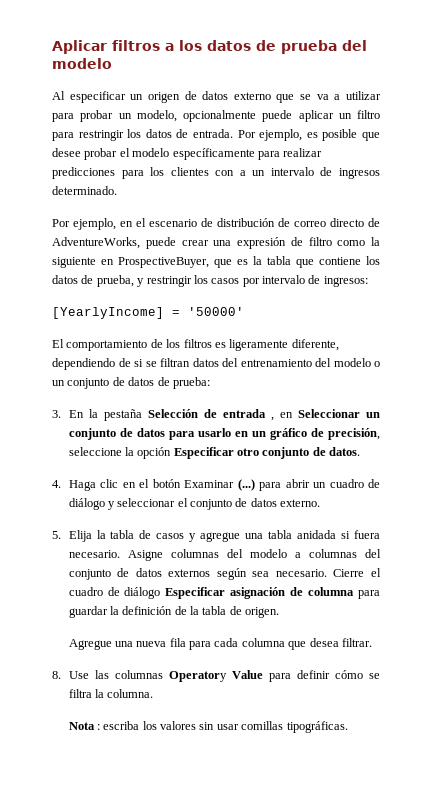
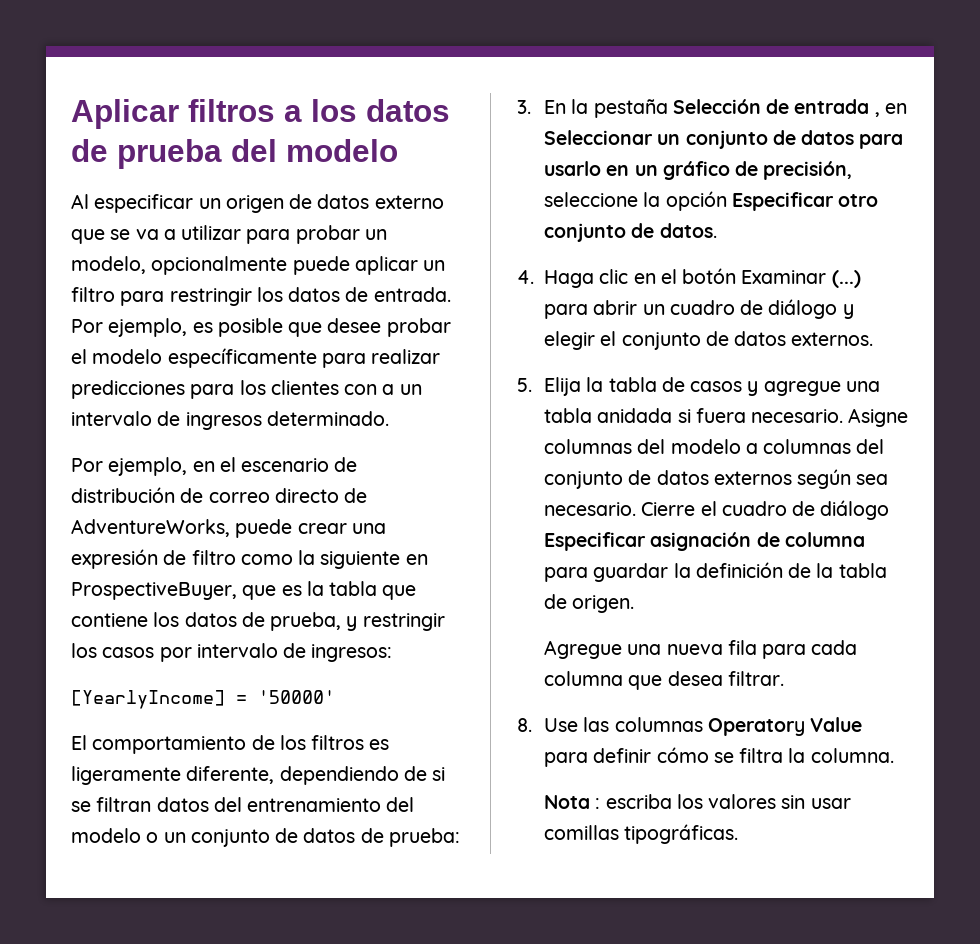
[117,498,176,507] seleccionar -> [544,331,596,350] elegir
[280,499,321,507] externo. -> [791,332,874,346] externos.

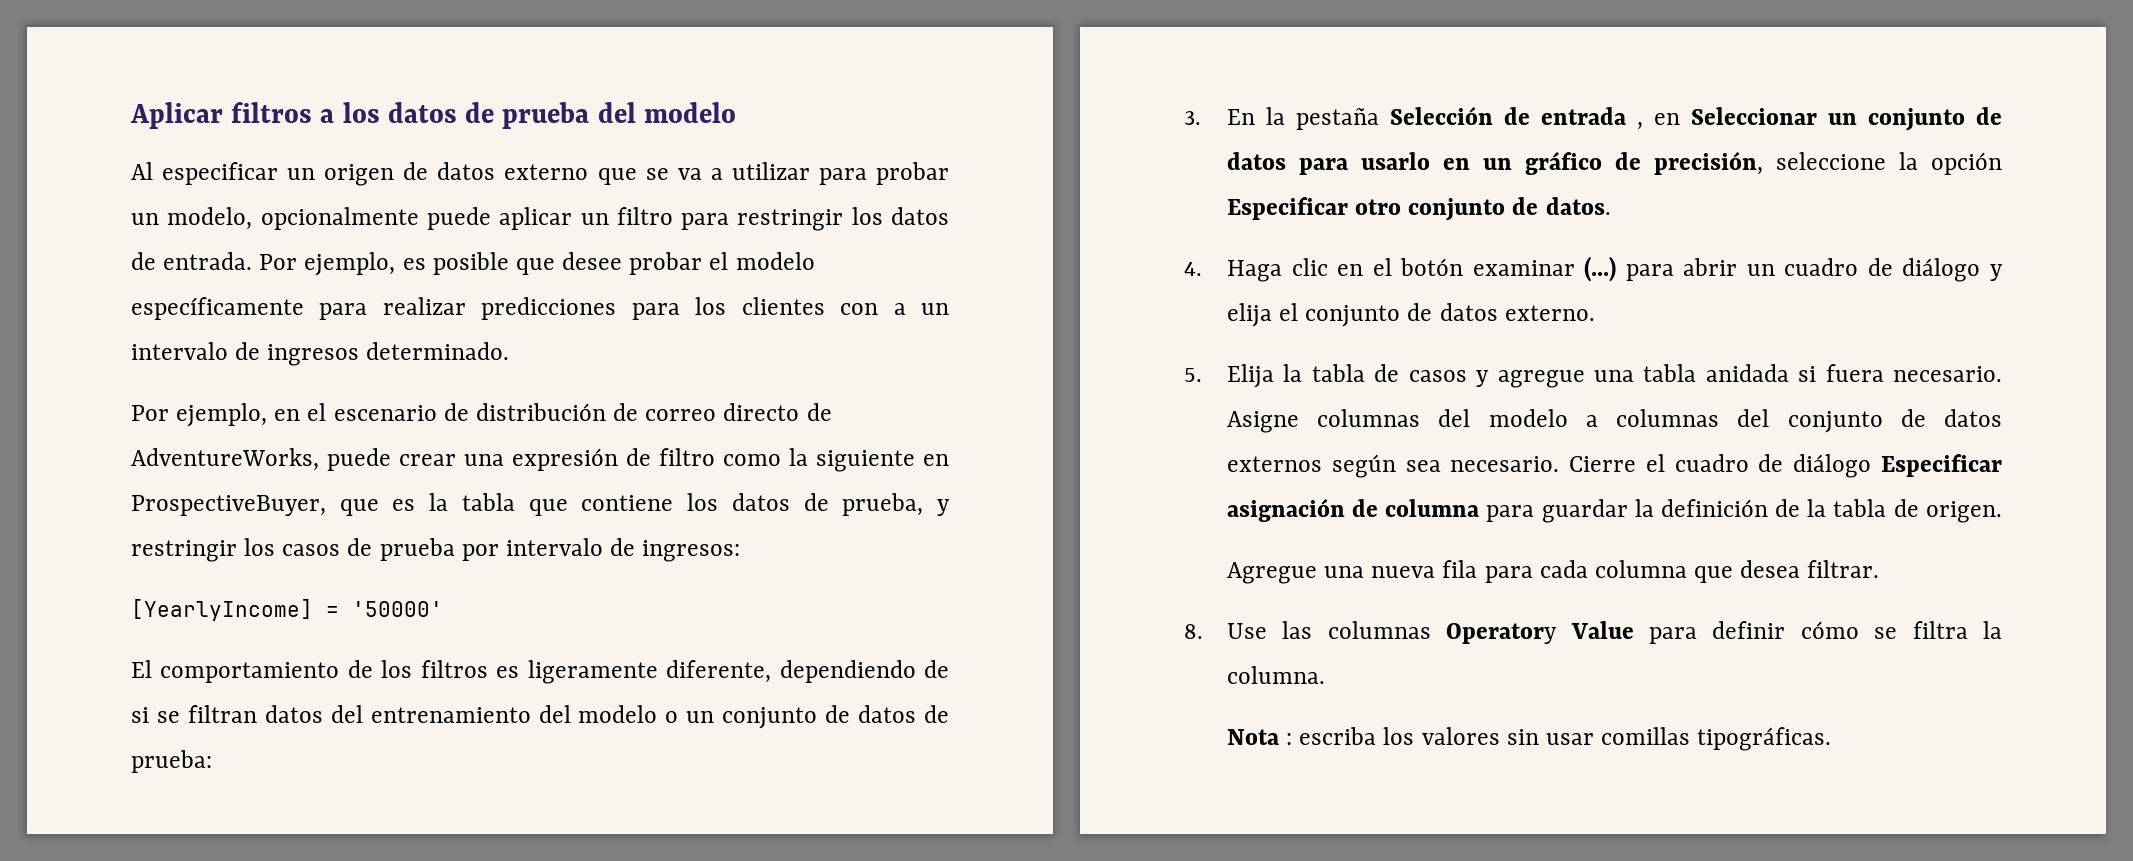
(155, 652) none -> [347,538,455,561] de prueba
[741,270,827,284] Examinar -> [1472,260,1575,276] examinar
[544,331,596,350] elegir -> [1227,303,1273,327] elija
[791,332,874,346] externos. -> [1504,305,1595,321] externo.

